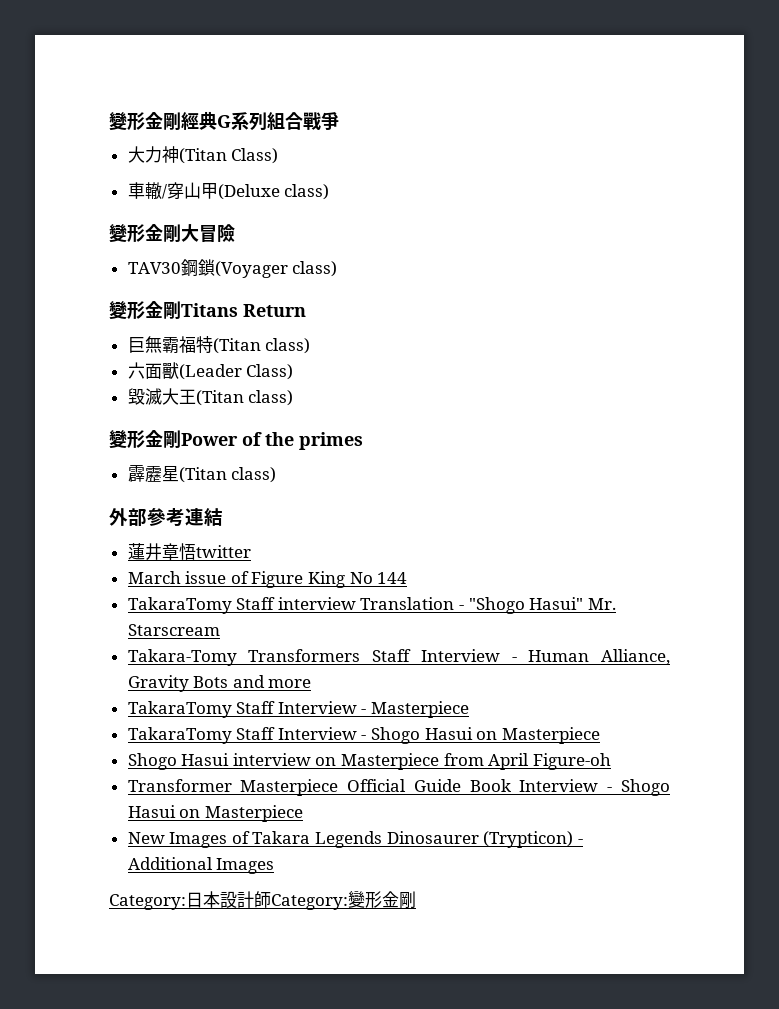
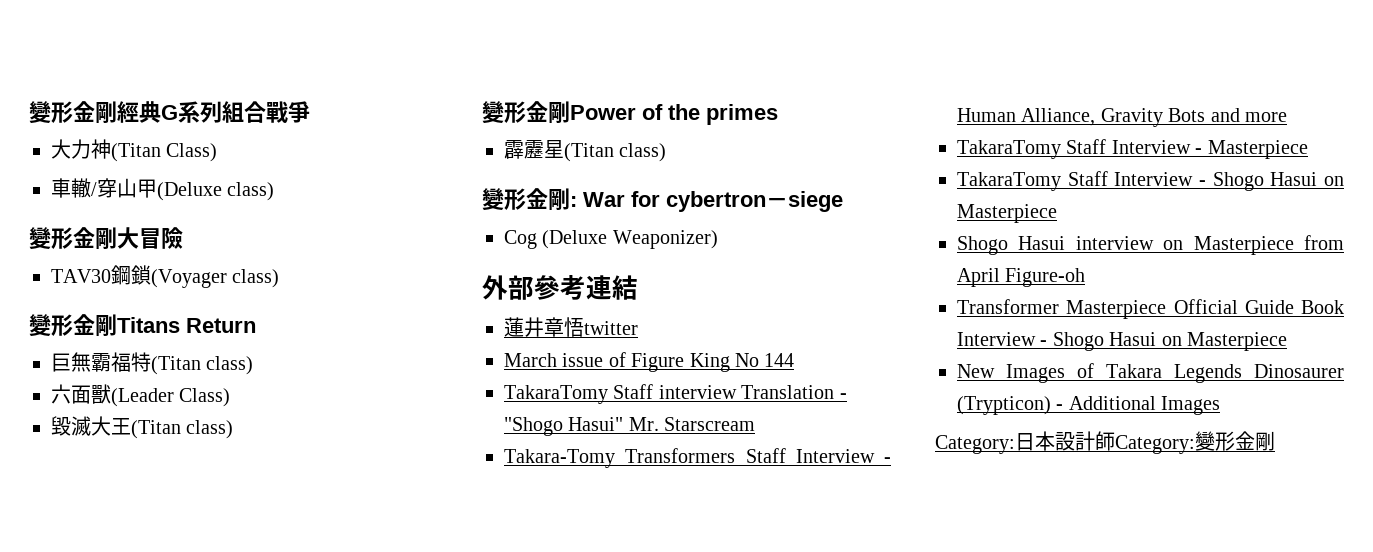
(277, 475) none -> [482,188,843,212] [504,230,718,249] // 變形金剛: War for cybertron－siege // Cog (Deluxe Weaponizer)

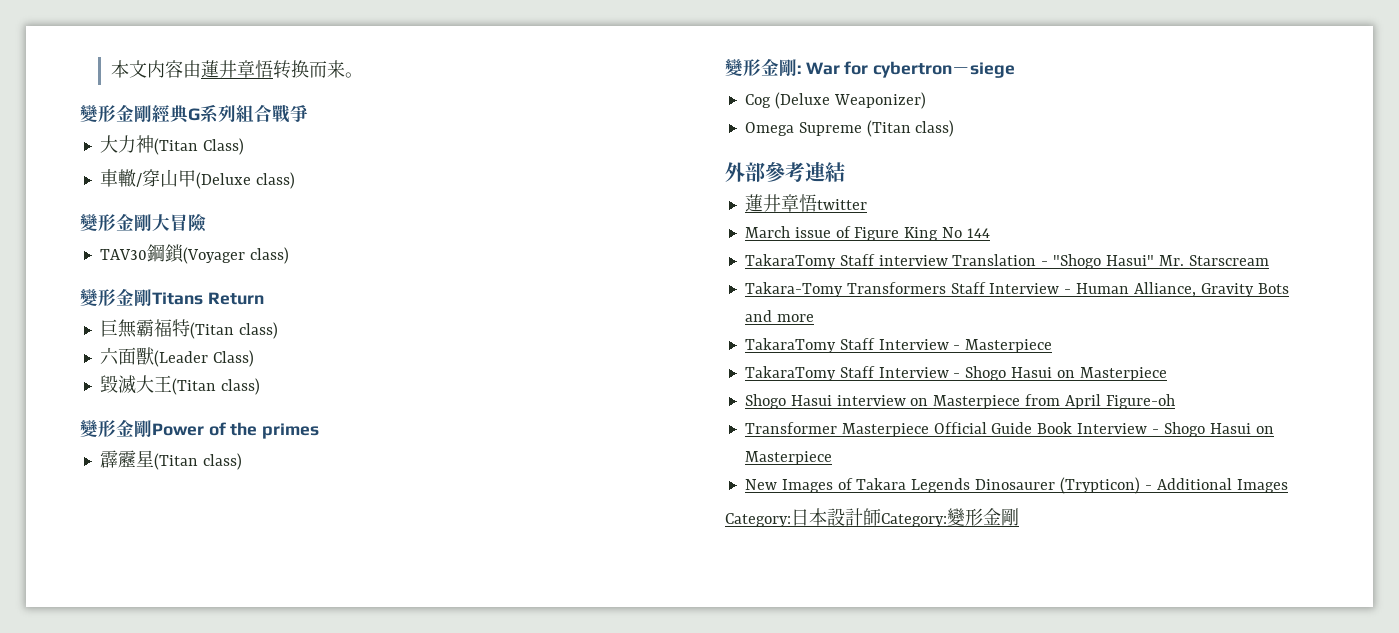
(29, 112) none -> [110,60,363,79] 本文内容由蓮井章悟转换而来。 //
(718, 239) none -> [744,120,955,137] // Omega Supreme (Titan class)

